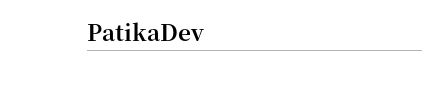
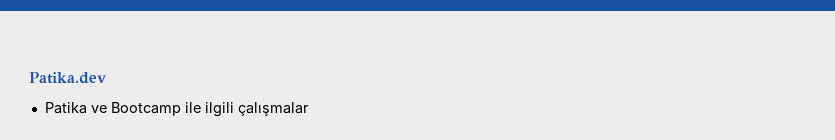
[87,22,204,41] PatikaDev -> [29,72,107,84] [44,102,309,117] Patika.dev // Patika ve Bootcamp ile ilgili çalışmalar

